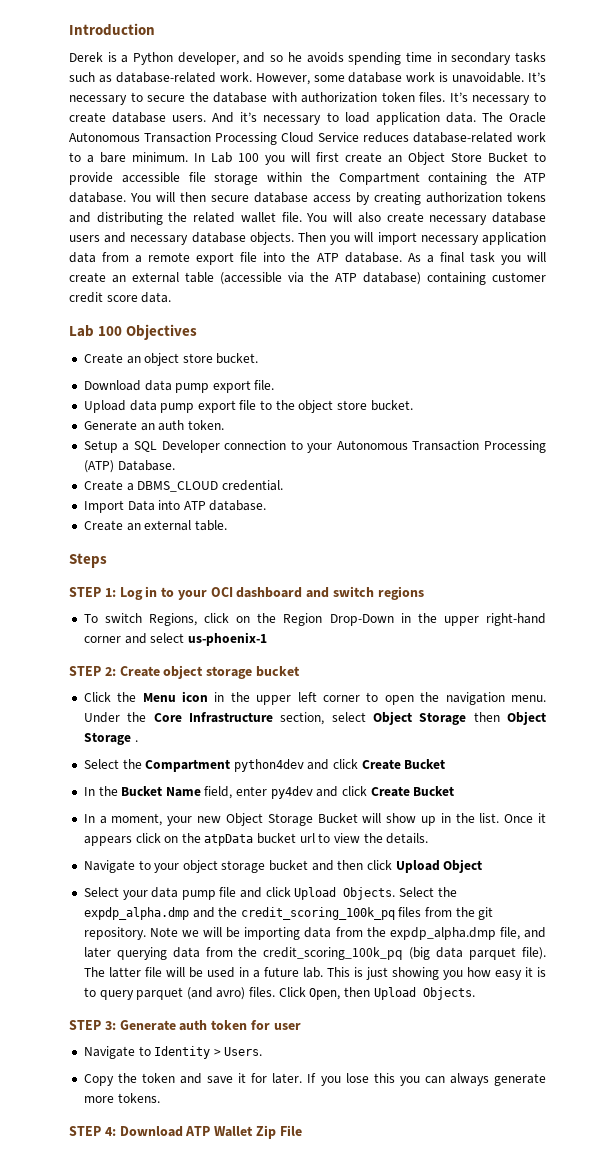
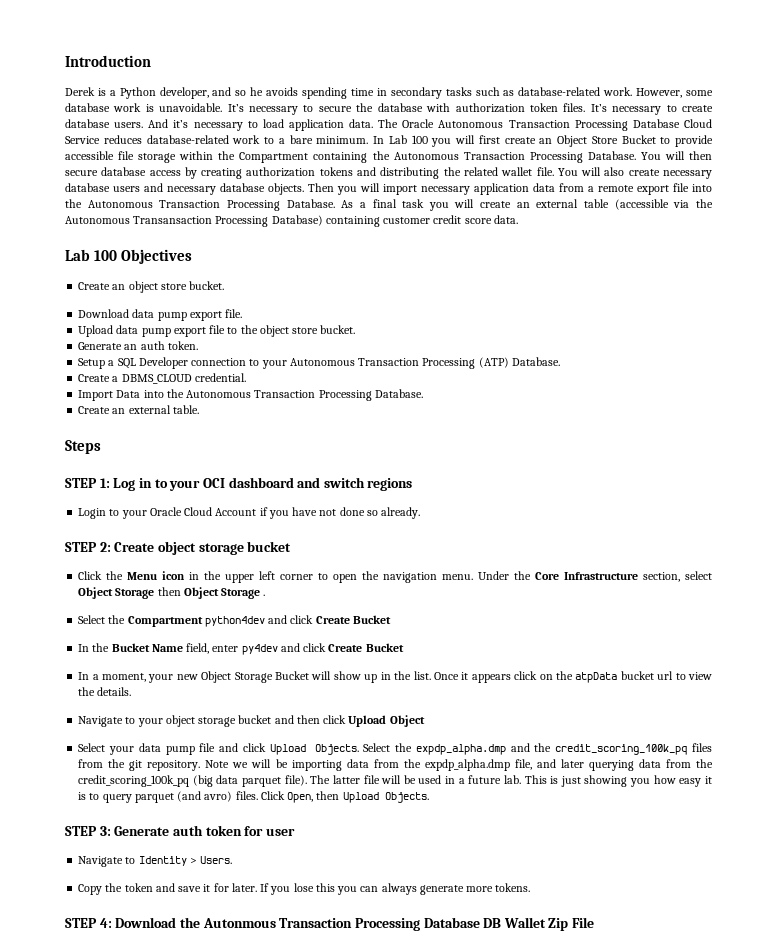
(277, 138) none -> [632,119,680,128] Database
[524,173,546,182] [69,192,126,203] ATP database. -> [393,151,636,163] Autonomous Transaction Processing Database.
[316,252,402,263] ATP database. -> [87,199,335,211] Autonomous Transaction Processing Database.
[335,272,421,285] ATP database) -> [65,215,323,227] Autonomous Transansaction Processing Database)
[183,500,267,511] ATP database. -> [166,389,423,401] the Autonomous Transaction Processing Database.
[83,613,546,626] [83,632,267,646] To switch Regions, click on the Region Drop-Down in the upper right-hand corner and select us-phoenix-1 -> [78,507,421,519] Login to your Oracle Cloud Account if you have not done so already.
[185,1126,211,1136] ATP -> [179,917,502,931] the Autonmous Transaction Processing Database DB

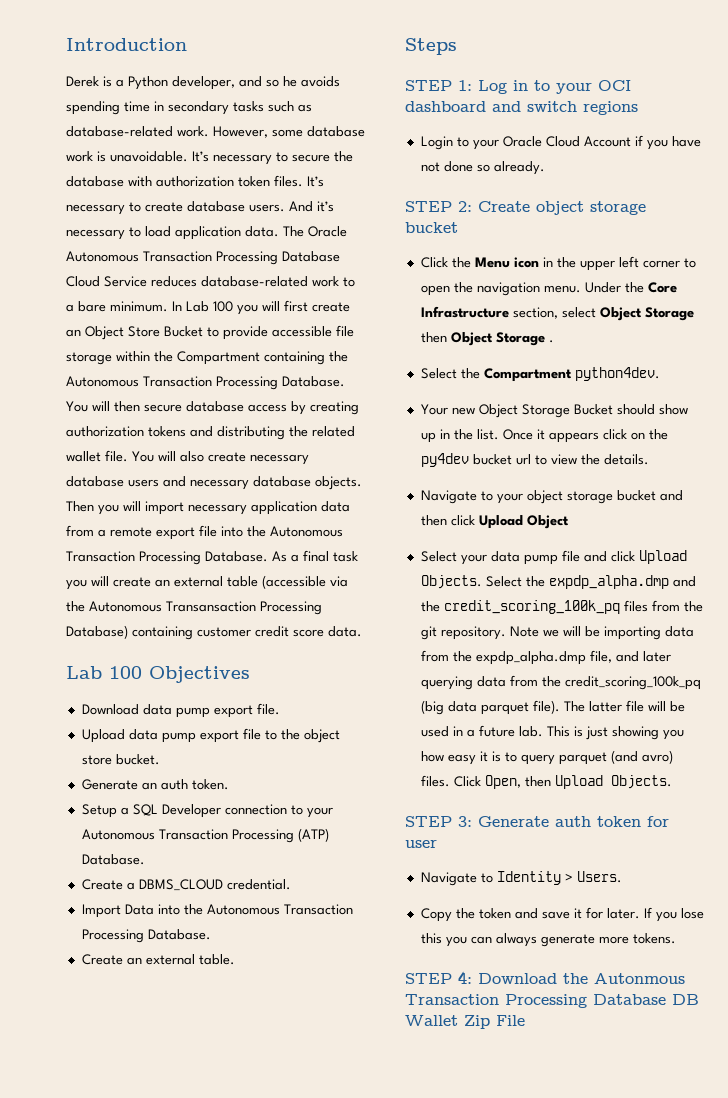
[78,281,225,293] // Create an object store bucket. -> (250, 674) none
[204,615,391,627] [78,643,404,655] [78,672,174,683] python4dev and click Create Bucket // In the Bucket Name field, enter py4dev and click Create Bucket // In a moment, your -> [574,367,660,381] [420,404,448,415] python4dev. // Your
[311,671,332,680] will -> [616,404,655,415] should
[575,672,618,683] atpData -> [420,453,469,467] py4dev

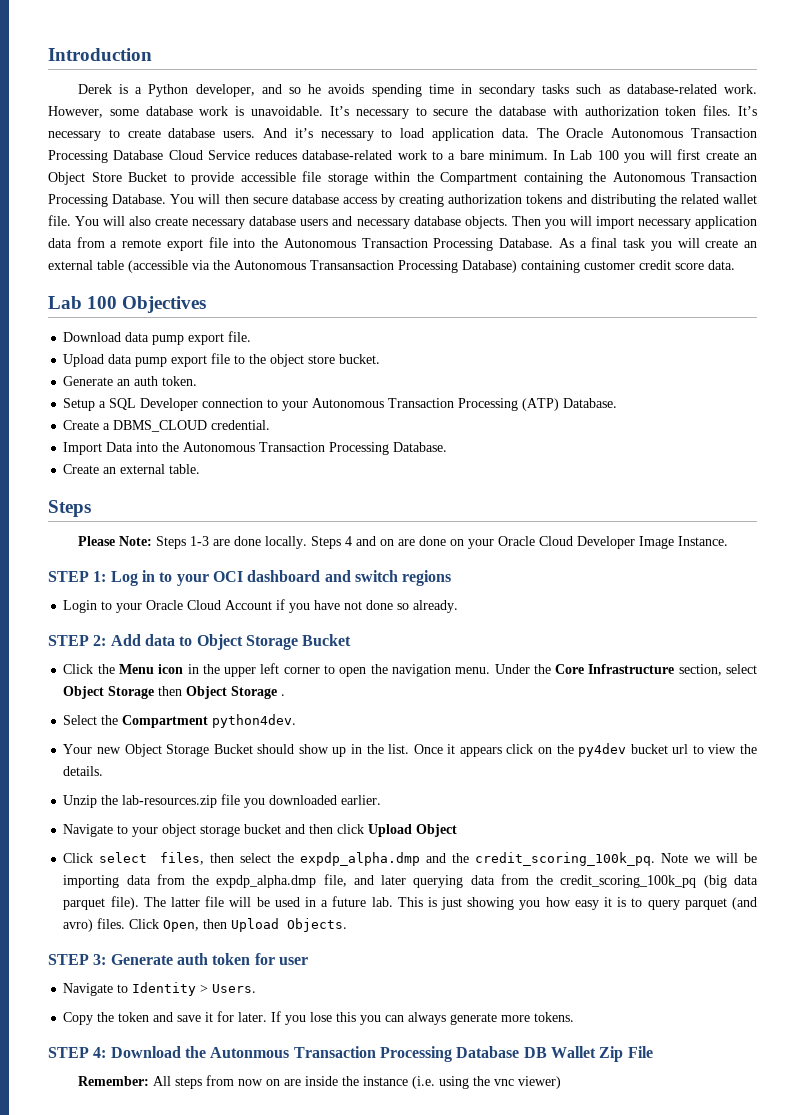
(457, 46) none -> [77,536,728,549] // Please Note: Steps 1-3 are done locally. Steps 4 and on are done on your Oracle Cloud Developer Image Instance.
[478,201,646,215] [405,222,458,233] Create object storage bucket -> [110,634,352,650] Add data to Object Storage Bucket
(649, 459) none -> [63,794,382,808] // Unzip the lab-resources.zip file you downloaded earlier.
[420,550,687,565] [420,575,696,589] [420,600,703,614] [420,626,506,640] Select your data pump file and click Upload Objects. Select the expdp_alpha.dmp and the credit_scoring_100k_pq files from the git repository. -> [63,852,655,866] Click select files, then select the expdp_alpha.dmp and the credit_scoring_100k_pq.
(525, 1020) none -> [77,1075,561,1089] // Remember: All steps from now on are inside the instance (i.e. using the vnc viewer)

